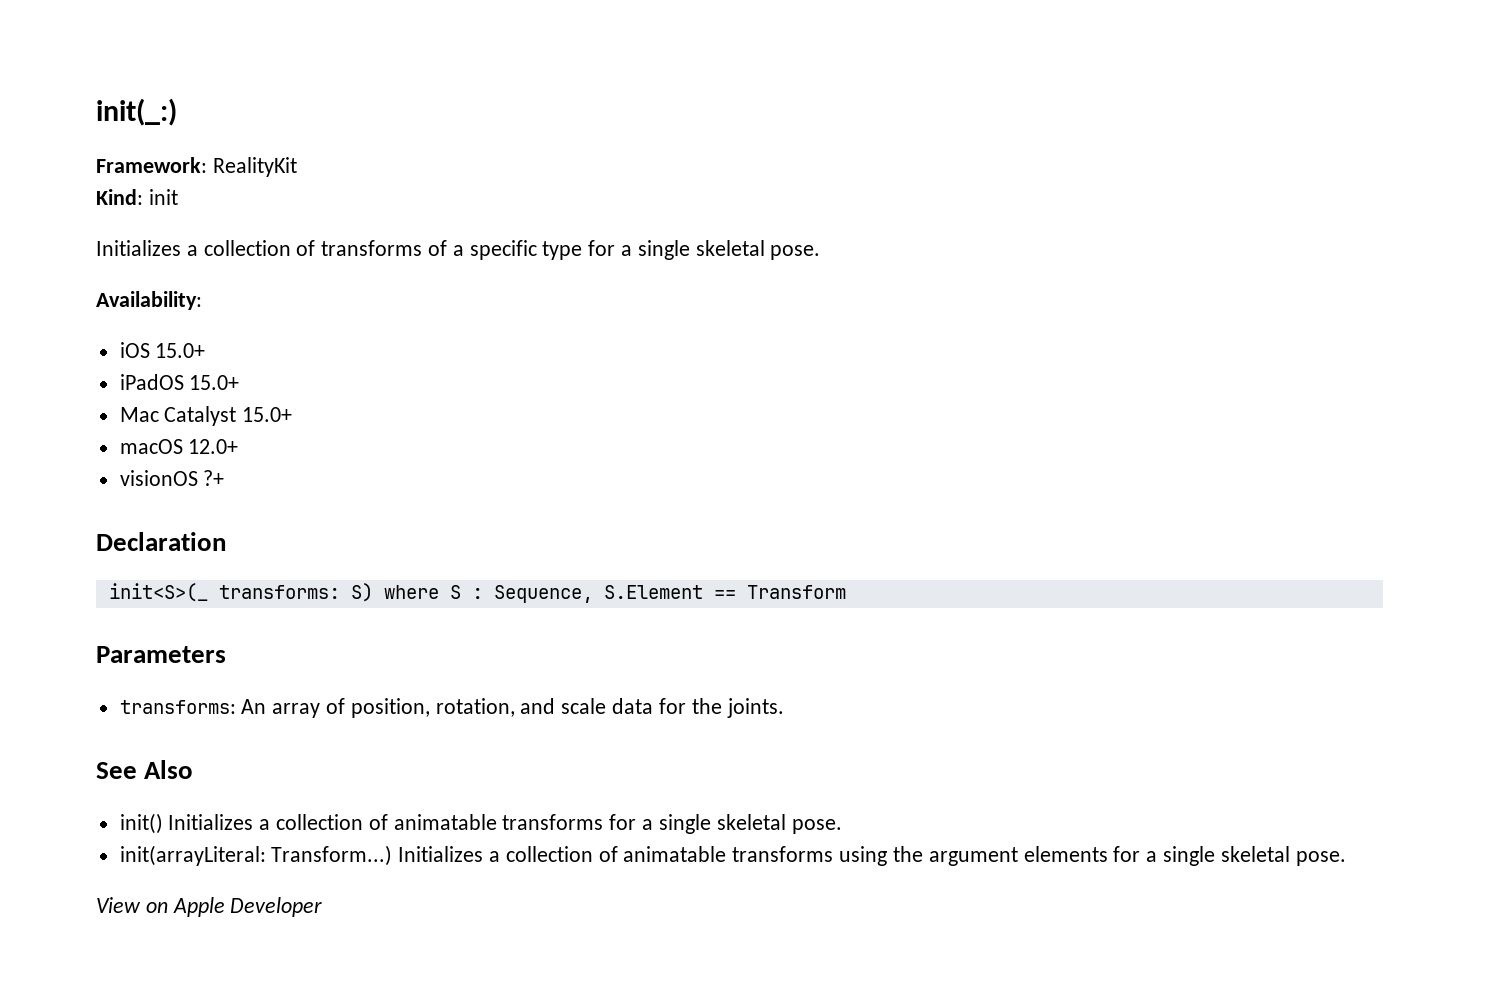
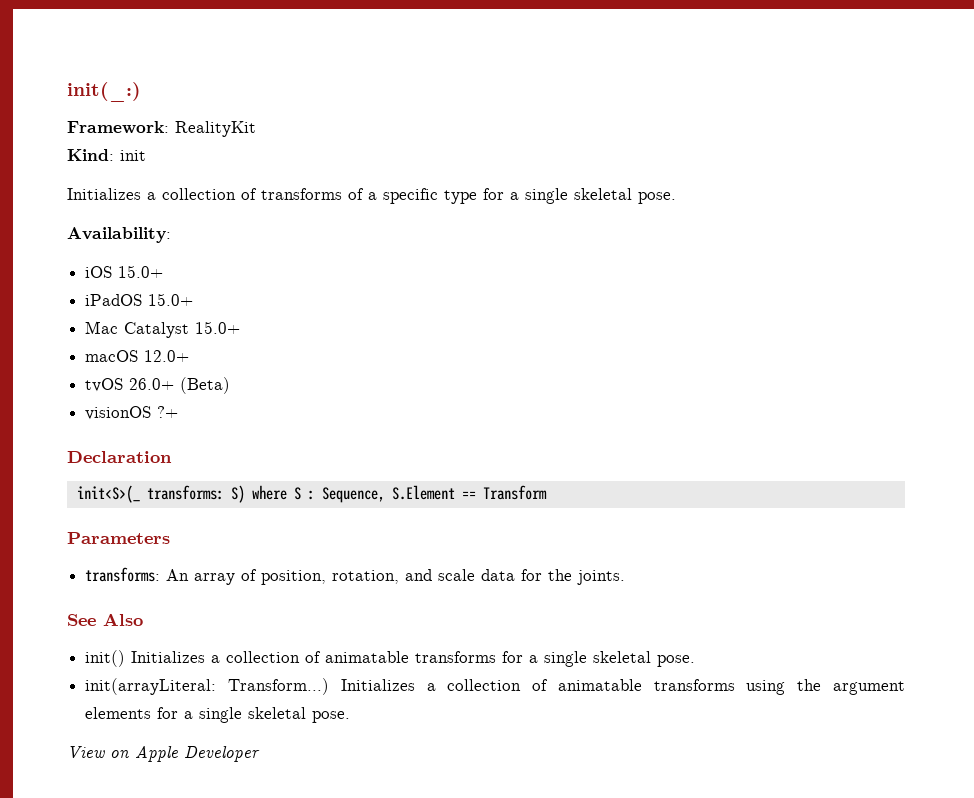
(239, 446) none -> [85,377,231,394] // tvOS 26.0+ (Beta)

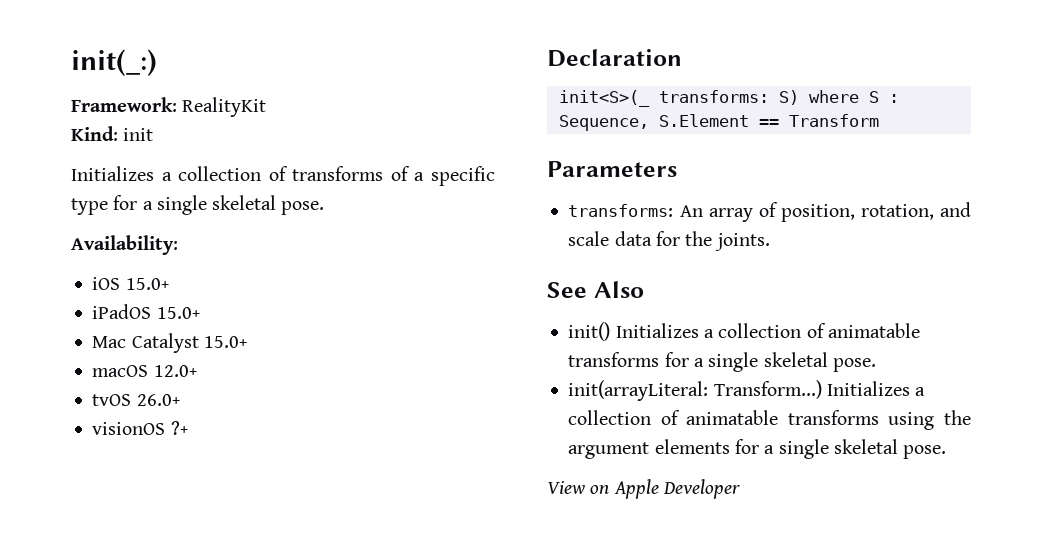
[180,377,231,394] (Beta) -> (180, 400) none

